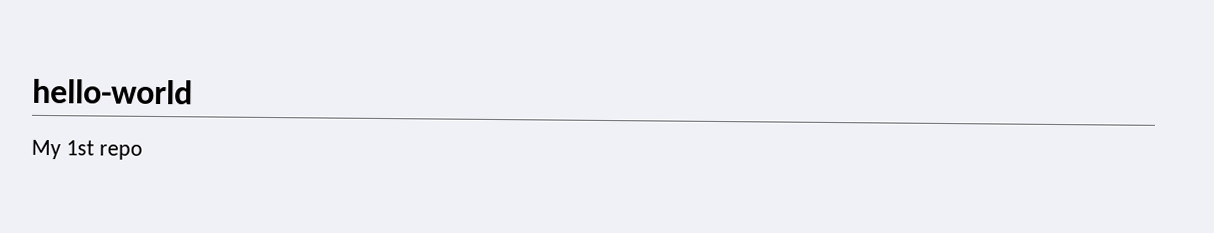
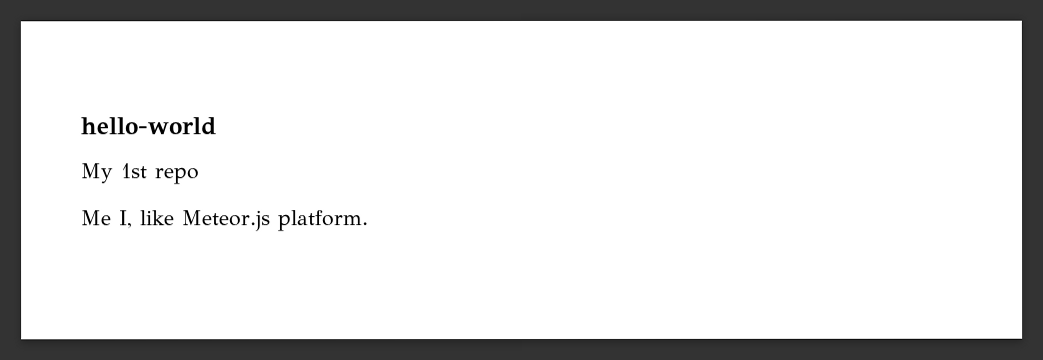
(143, 152) none -> [81,210,369,232] // Me I, like Meteor.js platform.

